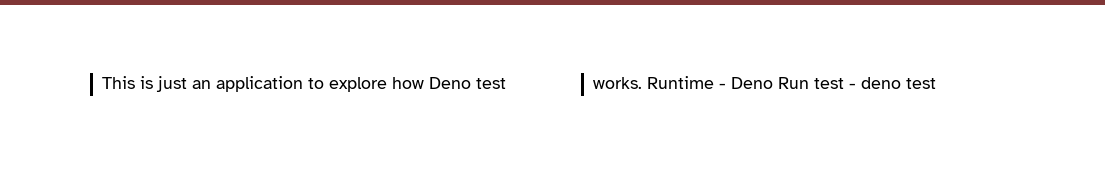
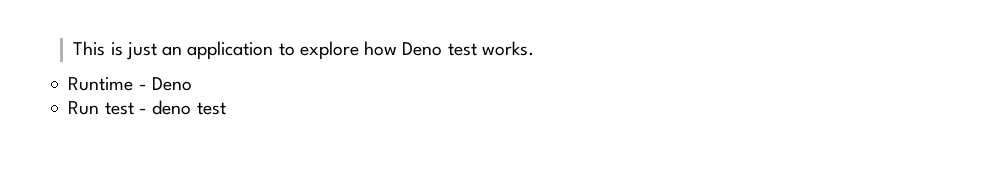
(643, 83) none -> (534, 48) //
(774, 83) none -> (192, 84) //

